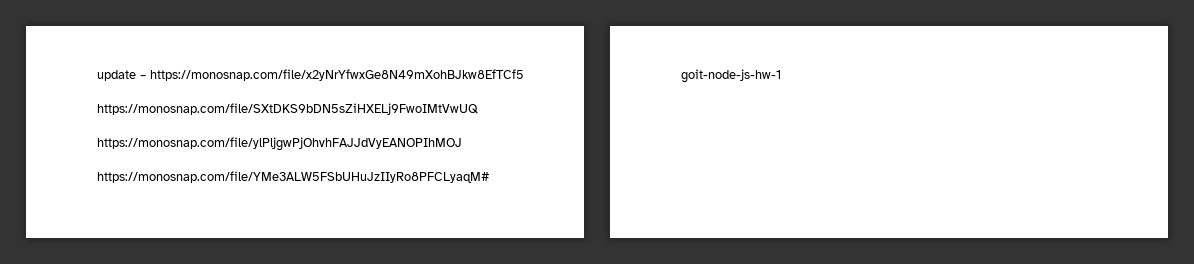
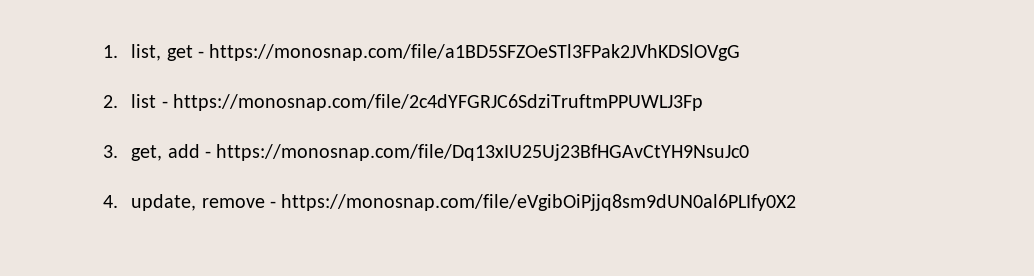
[97,69,524,81] [97,103,478,115] [97,137,462,151] [97,171,490,183] [681,69,781,83] update – https://monosnap.com/file/x2yNrYfwxGe8N49mXohBJkw8EfTCf5 // https://monosnap.com/file/SXtDKS9bDN5sZiHXELj9FwoIMtVwUQ // https://monosnap.com/file/ylPljgwPjOhvhFAJJdVyEANOPIhMOJ // https://monosnap.com/file/YMe3ALW5FSbUHuJzIIyRo8PFCLyaqM# goit-node-js-hw-1 -> [103,44,741,61] [103,94,704,111] [103,144,750,161] [103,194,797,211] 1. list, get - https://monosnap.com/file/a1BD5SFZOeSTl3FPak2JVhKDSlOVgG // 2. list - https://monosnap.com/file/2c4dYFGRJC6SdziTruftmPPUWLJ3Fp // 3. get, add - https://monosnap.com/file/Dq13xIU25Uj23BfHGAvCtYH9NsuJc0 // 4. update, remove - https://monosnap.com/file/eVgibOiPjjq8sm9dUN0al6PLIfy0X2

